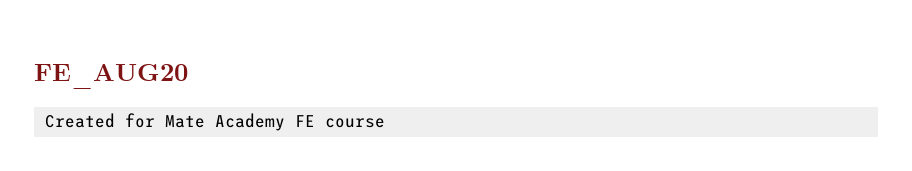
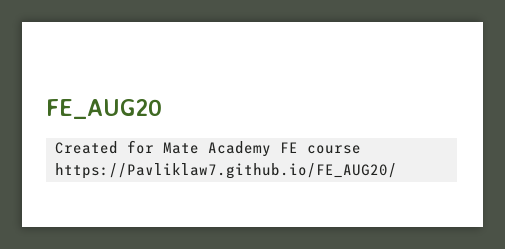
(385, 123) none -> [55,163,398,179] https://Pavliklaw7.github.io/FE_AUG20/

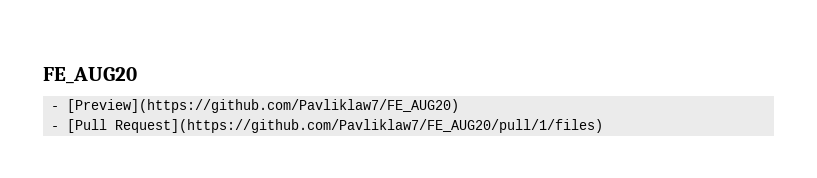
[55,140,362,157] [55,163,398,179] Created for Mate Academy FE course https://Pavliklaw7.github.io/FE_AUG20/ -> [50,99,459,113] [50,119,603,133] - [Preview](https://github.com/Pavliklaw7/FE_AUG20) // - [Pull Request](https://github.com/Pavliklaw7/FE_AUG20/pull/1/files)

